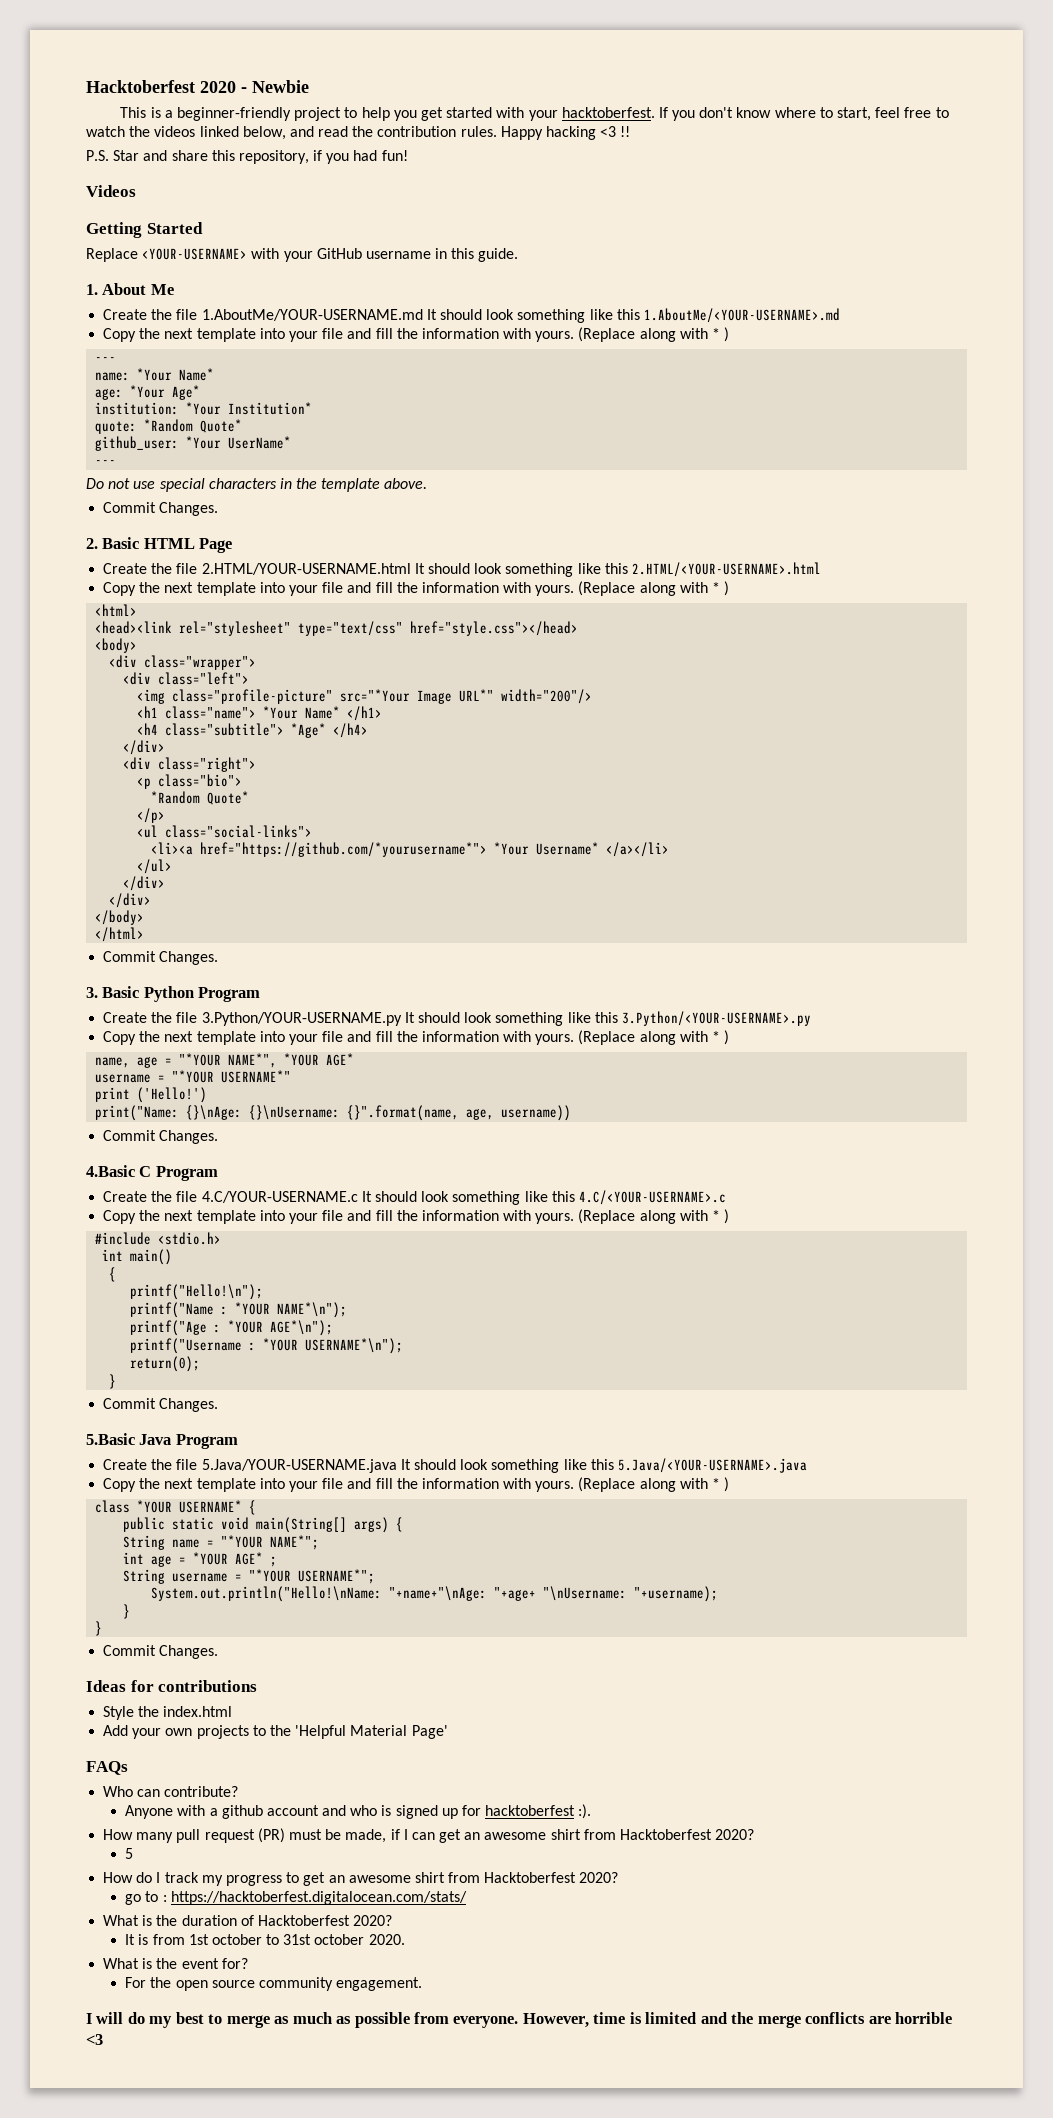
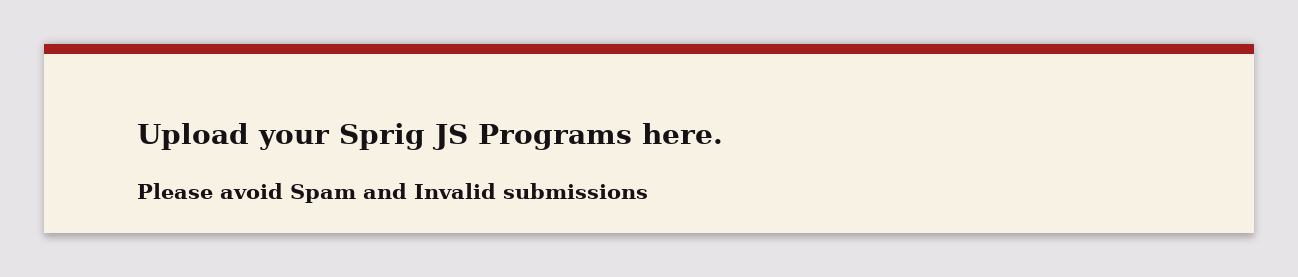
[86,80,309,93] [120,107,949,121] [86,126,631,140] [86,150,408,164] [86,185,136,197] [86,222,203,238] [86,248,519,262] [86,283,174,295] [103,308,840,323] [103,327,730,342] [95,357,117,362] [95,368,215,381] [95,385,201,400] [95,402,313,415] [95,419,243,434] [95,436,292,451] [95,460,117,465] [86,478,428,492] [103,502,219,516] [86,537,233,553] [103,562,821,577] [103,581,730,596] [95,604,138,616] [95,621,579,636] [95,638,138,653] [109,655,257,670] [123,672,250,685] [137,689,593,704] [137,706,383,721] [137,723,369,738] [123,740,166,755] [123,757,257,772] [137,774,243,789] [151,791,250,805] [137,808,166,823] [137,825,313,838] [151,842,670,857] [137,859,173,874] [123,876,166,891] [109,893,152,908] [95,910,145,925] [95,927,145,942] [103,951,219,965] [86,986,261,1002] [103,1011,811,1026] [103,1030,730,1045] [95,1053,355,1068] [95,1070,292,1083] [95,1087,208,1103] [95,1105,572,1121] [103,1130,219,1144] [86,1165,218,1181] [103,1190,726,1205] [103,1209,730,1224] [95,1232,222,1245] [102,1249,173,1265] [109,1267,117,1282] [130,1284,264,1300] [130,1302,348,1318] [130,1320,334,1336] [130,1338,404,1354] [130,1356,201,1372] [109,1374,117,1389] [103,1398,219,1412] [86,1433,238,1449] [103,1458,807,1473] [103,1477,730,1492] [95,1500,257,1515] [123,1517,404,1533] [123,1535,320,1550] [123,1552,278,1567] [123,1569,376,1584] [151,1586,719,1602] [123,1604,131,1619] [95,1621,103,1636] [103,1645,219,1659] [86,1680,258,1692] [103,1706,233,1720] [103,1725,448,1739] [86,1761,128,1775] [103,1786,239,1797] [125,1804,592,1819] [103,1828,755,1843] [125,1848,134,1859] [103,1872,619,1886] [125,1891,467,1905] [103,1915,393,1926] [125,1934,405,1945] [103,1958,248,1969] [125,1977,423,1991] [86,2012,953,2028] [86,2034,103,2045] Hacktoberfest 2020 - Newbie // This is a beginner-friendly project to help you get started with your hacktoberfest. If you don't know where to start, feel free to watch the videos linked below, and read the contribution rules. Happy hacking <3 !! // P.S. Star and share this repository, if you had fun! // Videos // Getting Started // Replace <YOUR-USERNAME> with your GitHub username in this guide. // 1. About Me // Create the file 1.AboutMe/YOUR-USERNAME.md It should look something like this 1.AboutMe/<YOUR-USERNAME>.md // Copy the next template into your file and fill the information with yours. (Replace along with * ) // --- // name: *Your Name* // age: *Your Age* // institution: *Your Institution* // quote: *Random Quote* // github_user: *Your UserName* // --- // Do not use special characters in the template above. // Commit Changes. // 2. Basic HTML Page // Create the file 2.HTML/YOUR-USERNAME.html It should look something like this 2.HTML/<YOUR-USERNAME>.html // Copy the next template into your file and fill the information with yours. (Replace along with * ) // <html> // <head><link rel="stylesheet" type="text/css" href="style.css"></head> // <body> // <div class="wrapper"> // <div class="left"> // <img class="profile-picture" src="*Your Image URL*" width="200"/> // <h1 class="name"> *Your Name* </h1> // <h4 class="subtitle"> *Age* </h4> // </div> // <div class="right"> // <p class="bio"> // *Random Quote* // </p> // <ul class="social-links"> // <li><a href="https://github.com/*yourusername*"> *Your Username* </a></li> // </ul> // </div> // </div> // </body> // </html> // Commit Changes. // 3. Basic Python Program // Create the file 3.Python/YOUR-USERNAME.py It should look something like this 3.Python/<YOUR-USERNAME>.py // Copy the next template into your file and fill the information with yours. (Replace along with * ) // name, age = "*YOUR NAME*", *YOUR AGE* // username = "*YOUR USERNAME*" // print ('Hello!') // print("Name: {}\nAge: {}\nUsername: {}".format(name, age, username)) // Commit Changes. // 4.Basic C Program // Create the file 4.C/YOUR-USERNAME.c It should look something like this 4.C/<YOUR-USERNAME>.c // Copy the next template into your file and fill the information with yours. (Replace along with * ) // #include <stdio.h> // int main() // { // printf("Hello!\n"); // printf("Name : *YOUR NAME*\n"); // printf("Age : *YOUR AGE*\n"); // printf("Username : *YOUR USERNAME*\n"); // return(0); // } // Commit Changes. // 5.Basic Java Program // Create the file 5.Java/YOUR-USERNAME.java It should look something like this 5.Java/<YOUR-USERNAME>.java // Copy the next template into your file and fill the information with yours. (Replace along with * ) // class *YOUR USERNAME* { // public static void main(String[] args) { // String name = "*YOUR NAME*"; // int age = *YOUR AGE* ; // String username = "*YOUR USERNAME*"; // System.out.println("Hello!\nName: "+name+"\nAge: "+age+ "\nUsername: "+username); // } // } // Commit Changes. // Ideas for contributions // Style the index.html // Add your own projects to the 'Helpful Material Page' // FAQs // Who can contribute? // Anyone with a github account and who is signed up for hacktoberfest :). // How many pull request (PR) must be made, if I can get an awesome shirt from Hacktoberfest 2020? // 5 // How do I track my progress to get an awesome shirt from Hacktoberfest 2020? // go to : https://hacktoberfest.digitalocean.com/stats/ // What is the duration of Hacktoberfest 2020? // It is from 1st october to 31st october 2020. // What is the event for? // For the open source community engagement. // I will do my best to merge as much as possible from everyone. However, time is limited and the merge conflicts are horrible <3 -> [137,123,723,150] [137,183,648,203] Upload your Sprig JS Programs here. // Please avoid Spam and Invalid submissions

